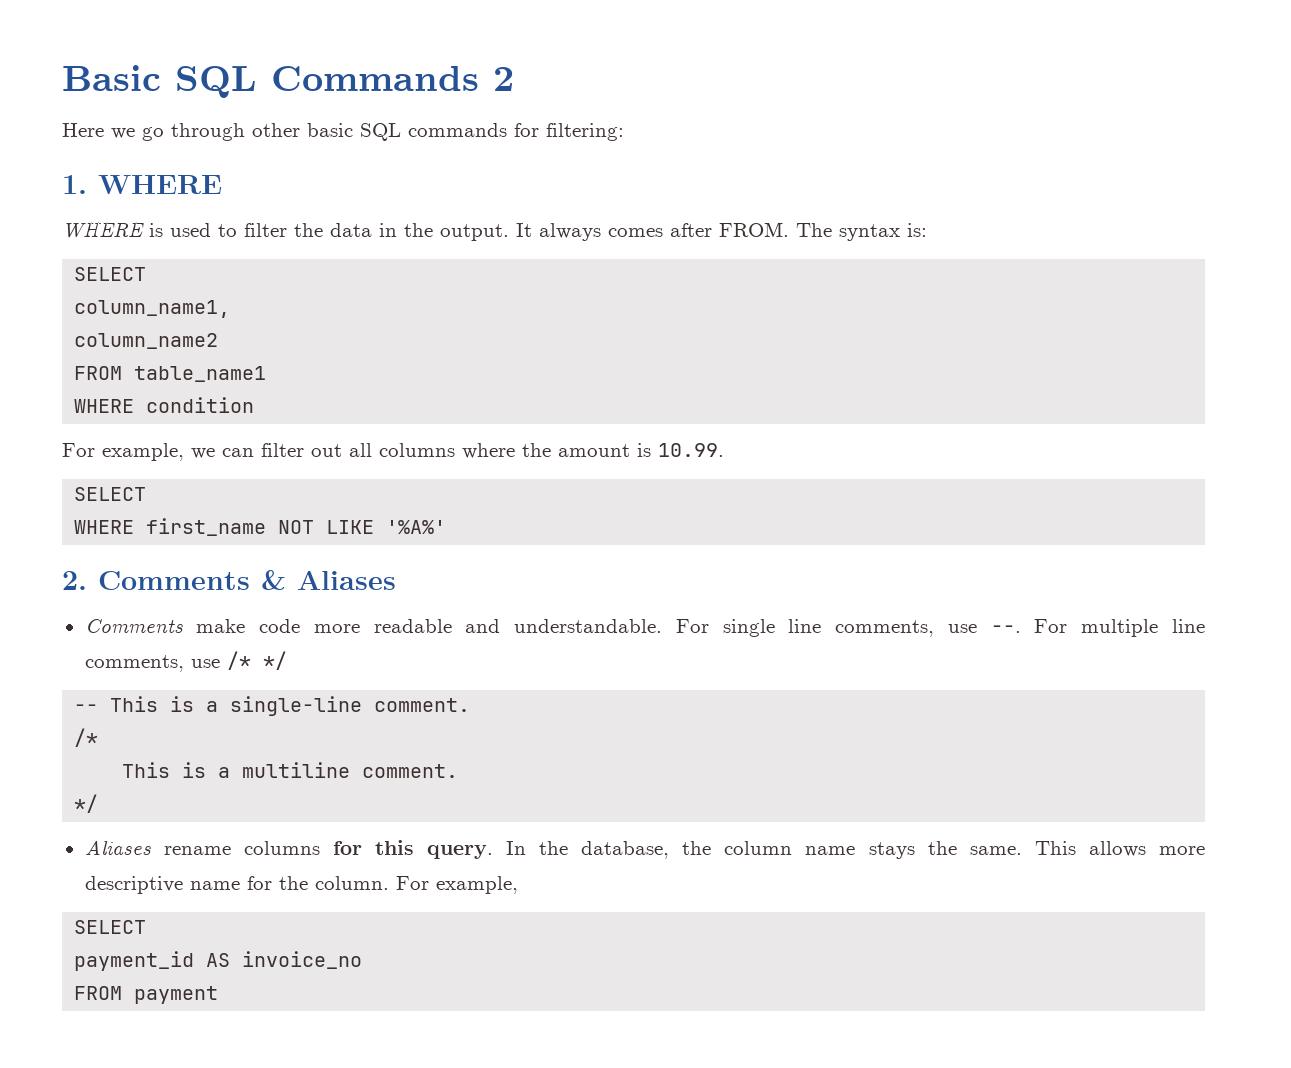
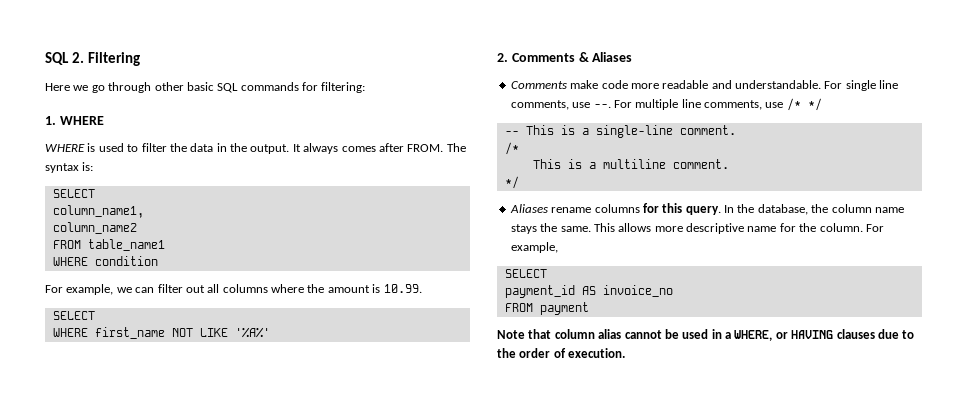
[62,65,514,98] Basic SQL Commands 2 -> [45,52,141,66] SQL 2. Filtering
(219, 995) none -> [497,329,915,341] [497,348,626,358] // Note that column alias cannot be used in a WHERE, or HAVING clauses due to the order of execution.

